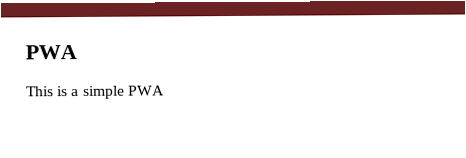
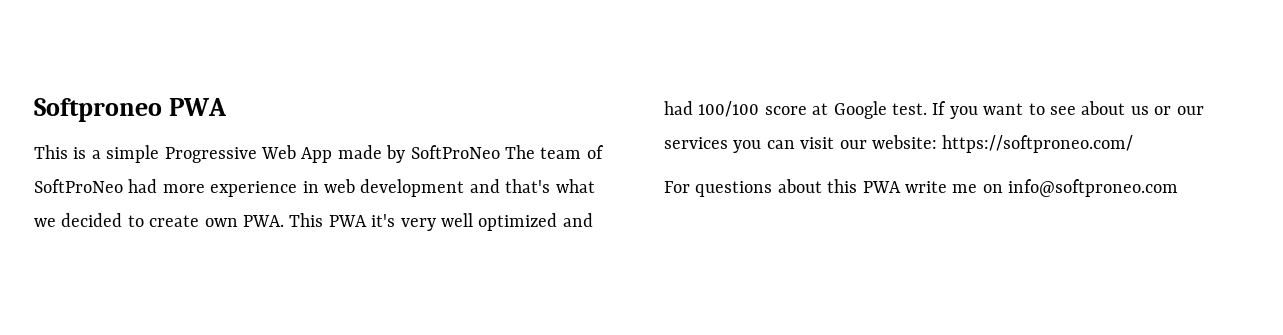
(25, 52) none -> [34,98,162,122] Softproneo
[127,85,165,96] PWA -> [164,145,604,163] [34,179,595,197] [34,213,593,231] [664,101,1204,119] [664,135,1134,153] [664,179,1179,197] Progressive Web App made by SoftProNeo The team of SoftProNeo had more experience in web development and that's what we decided to create own PWA. This PWA it's very well optimized and had 100/100 score at Google test. If you want to see about us or our services you can visit our website: https://softproneo.com/ // For questions about this PWA write me on info@softproneo.com

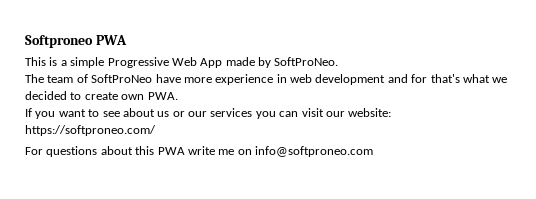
[410,145,500,159] SoftProNeo -> [274,57,339,66] SoftProNeo. //
[128,179,158,193] had -> [155,74,181,83] have
(500, 186) none -> [411,74,428,83] for
[289,213,593,231] [664,101,927,119] This PWA it's very well optimized and had 100/100 score at Google test. -> (178, 96) //

